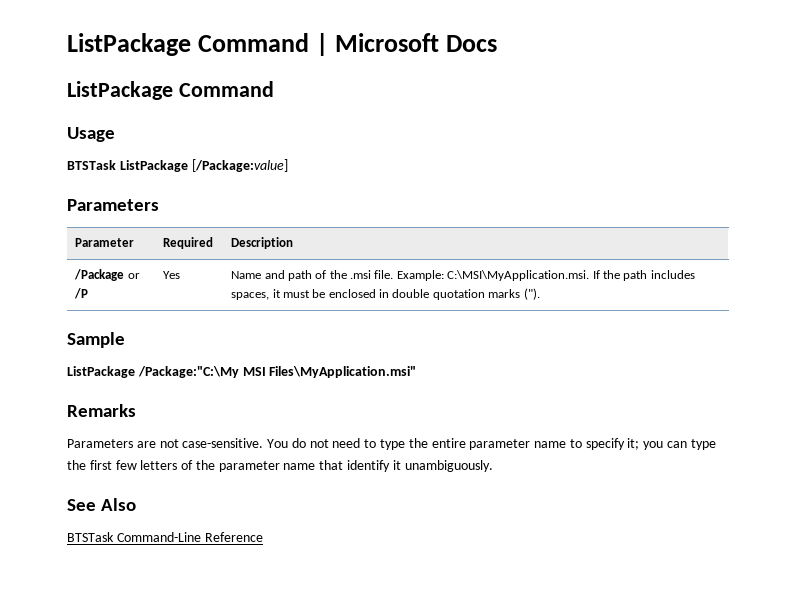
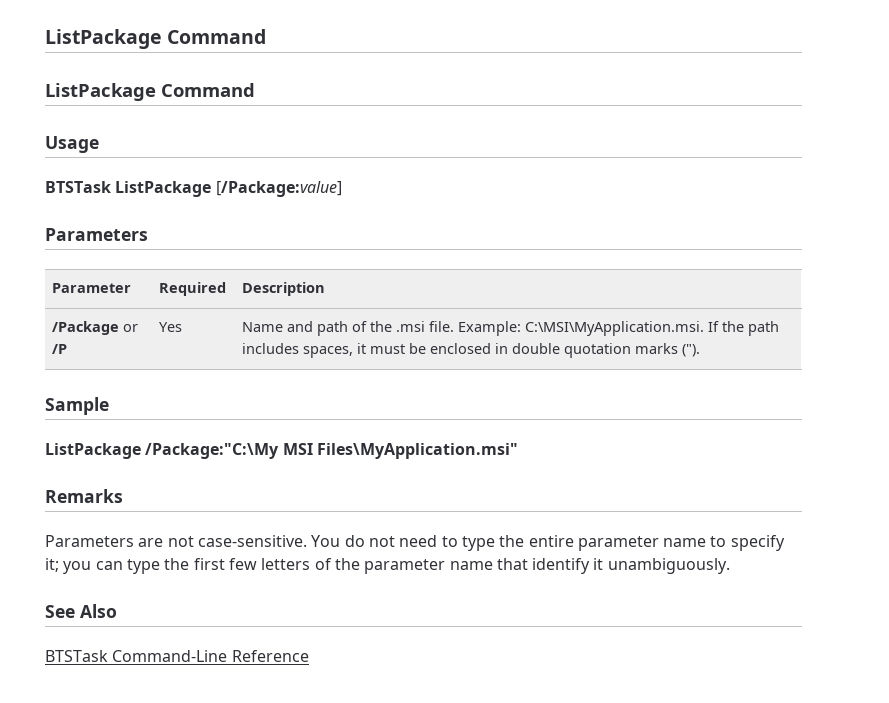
[67,33,497,56] ListPackage Command | Microsoft Docs -> [45,29,267,49] ListPackage Command

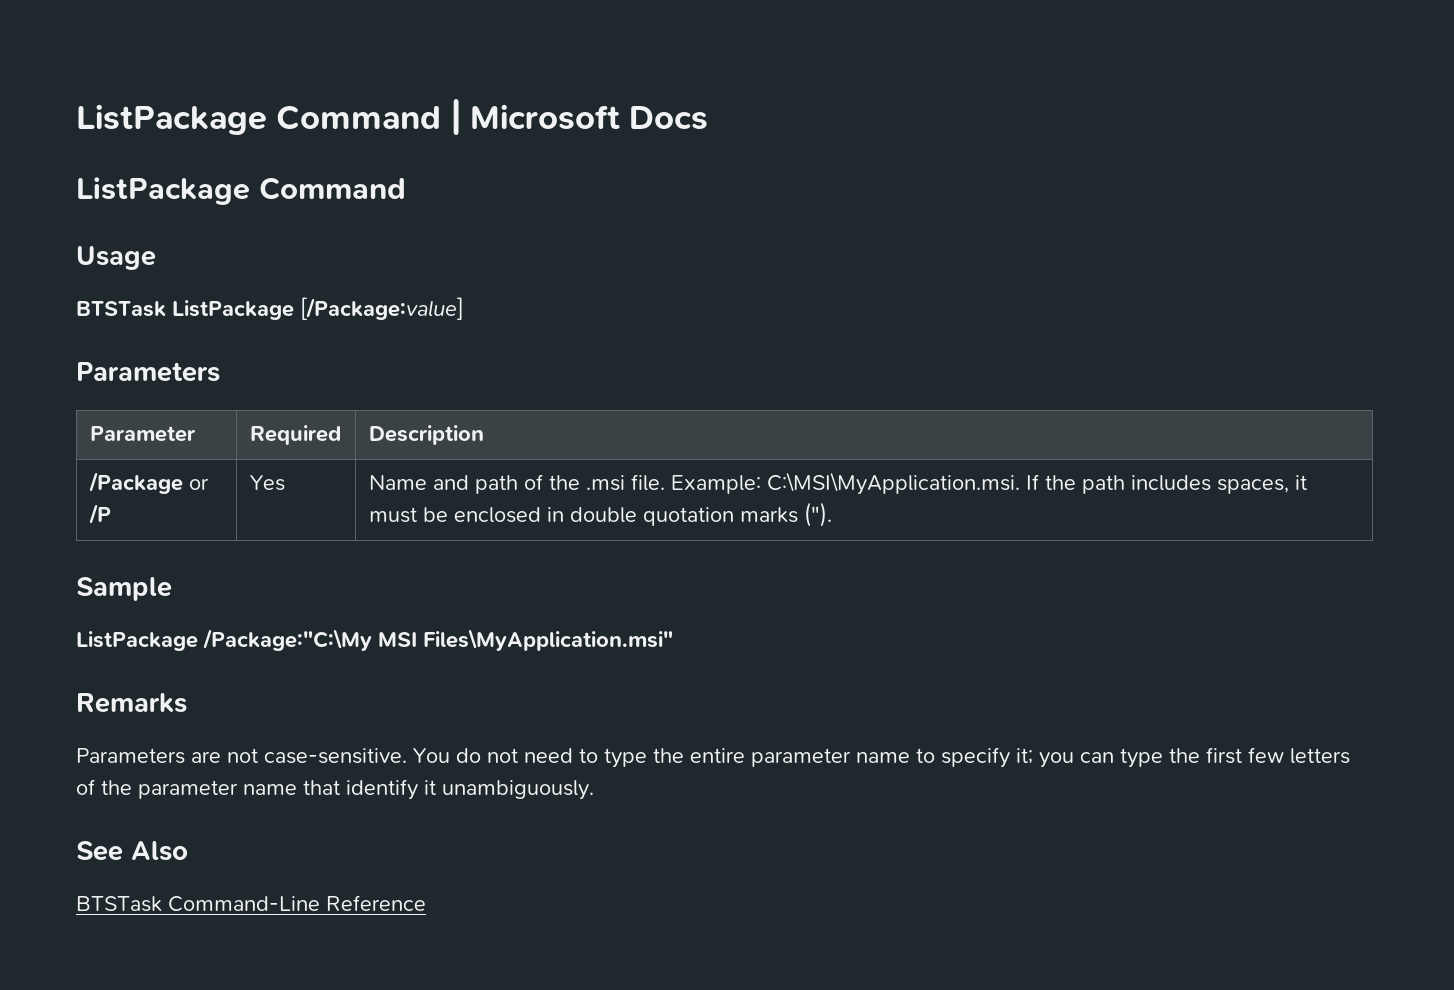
[45,29,267,49] ListPackage Command -> [76,99,709,135] ListPackage Command | Microsoft Docs

